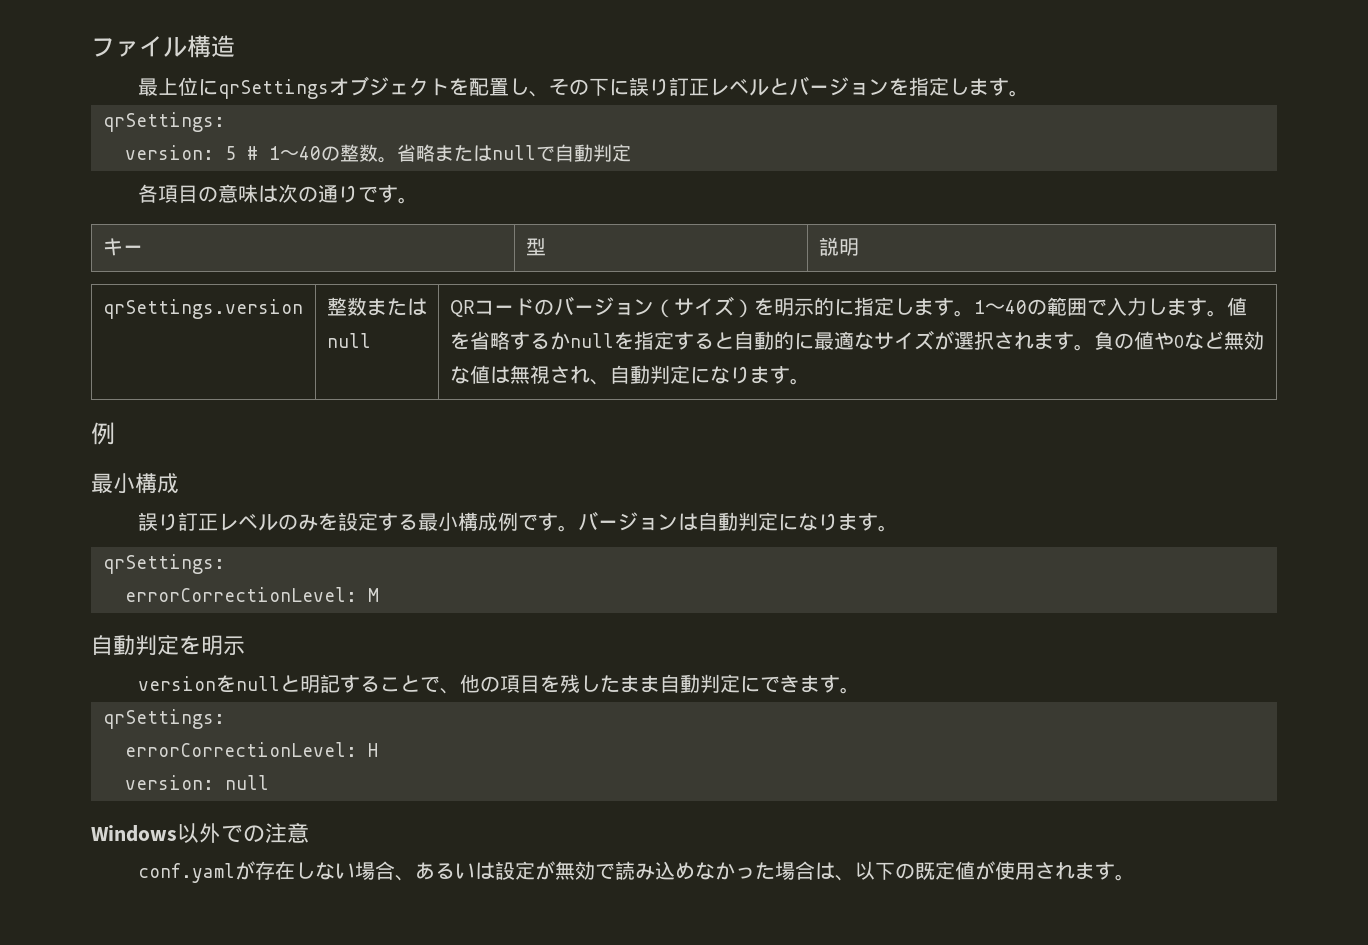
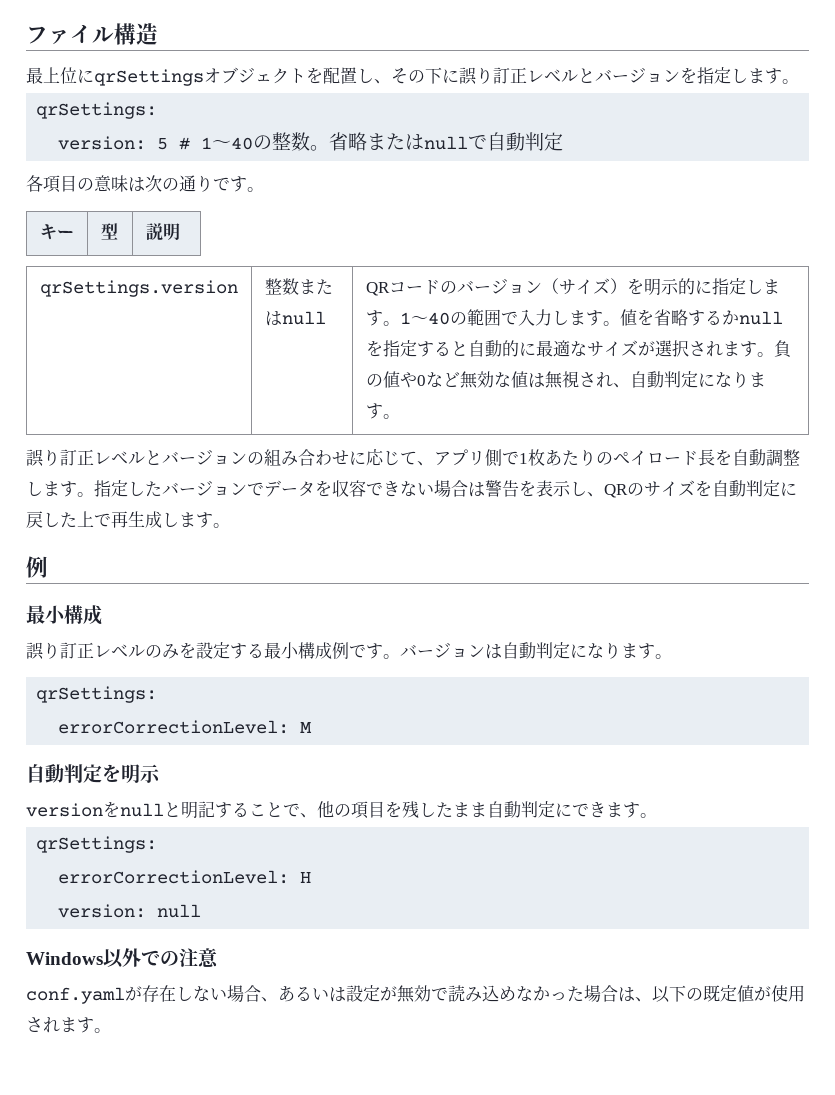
(810, 381) none -> [26,449,800,467] [26,480,797,498] [26,511,230,528] // 誤り訂正レベルとバージョンの組み合わせに応じて、アプリ側で1枚あたりのペイロード長を自動調整します。指定したバージョンでデータを収容できない場合は警告を表示し、QRのサイズを自動判定に戻した上で再生成します。

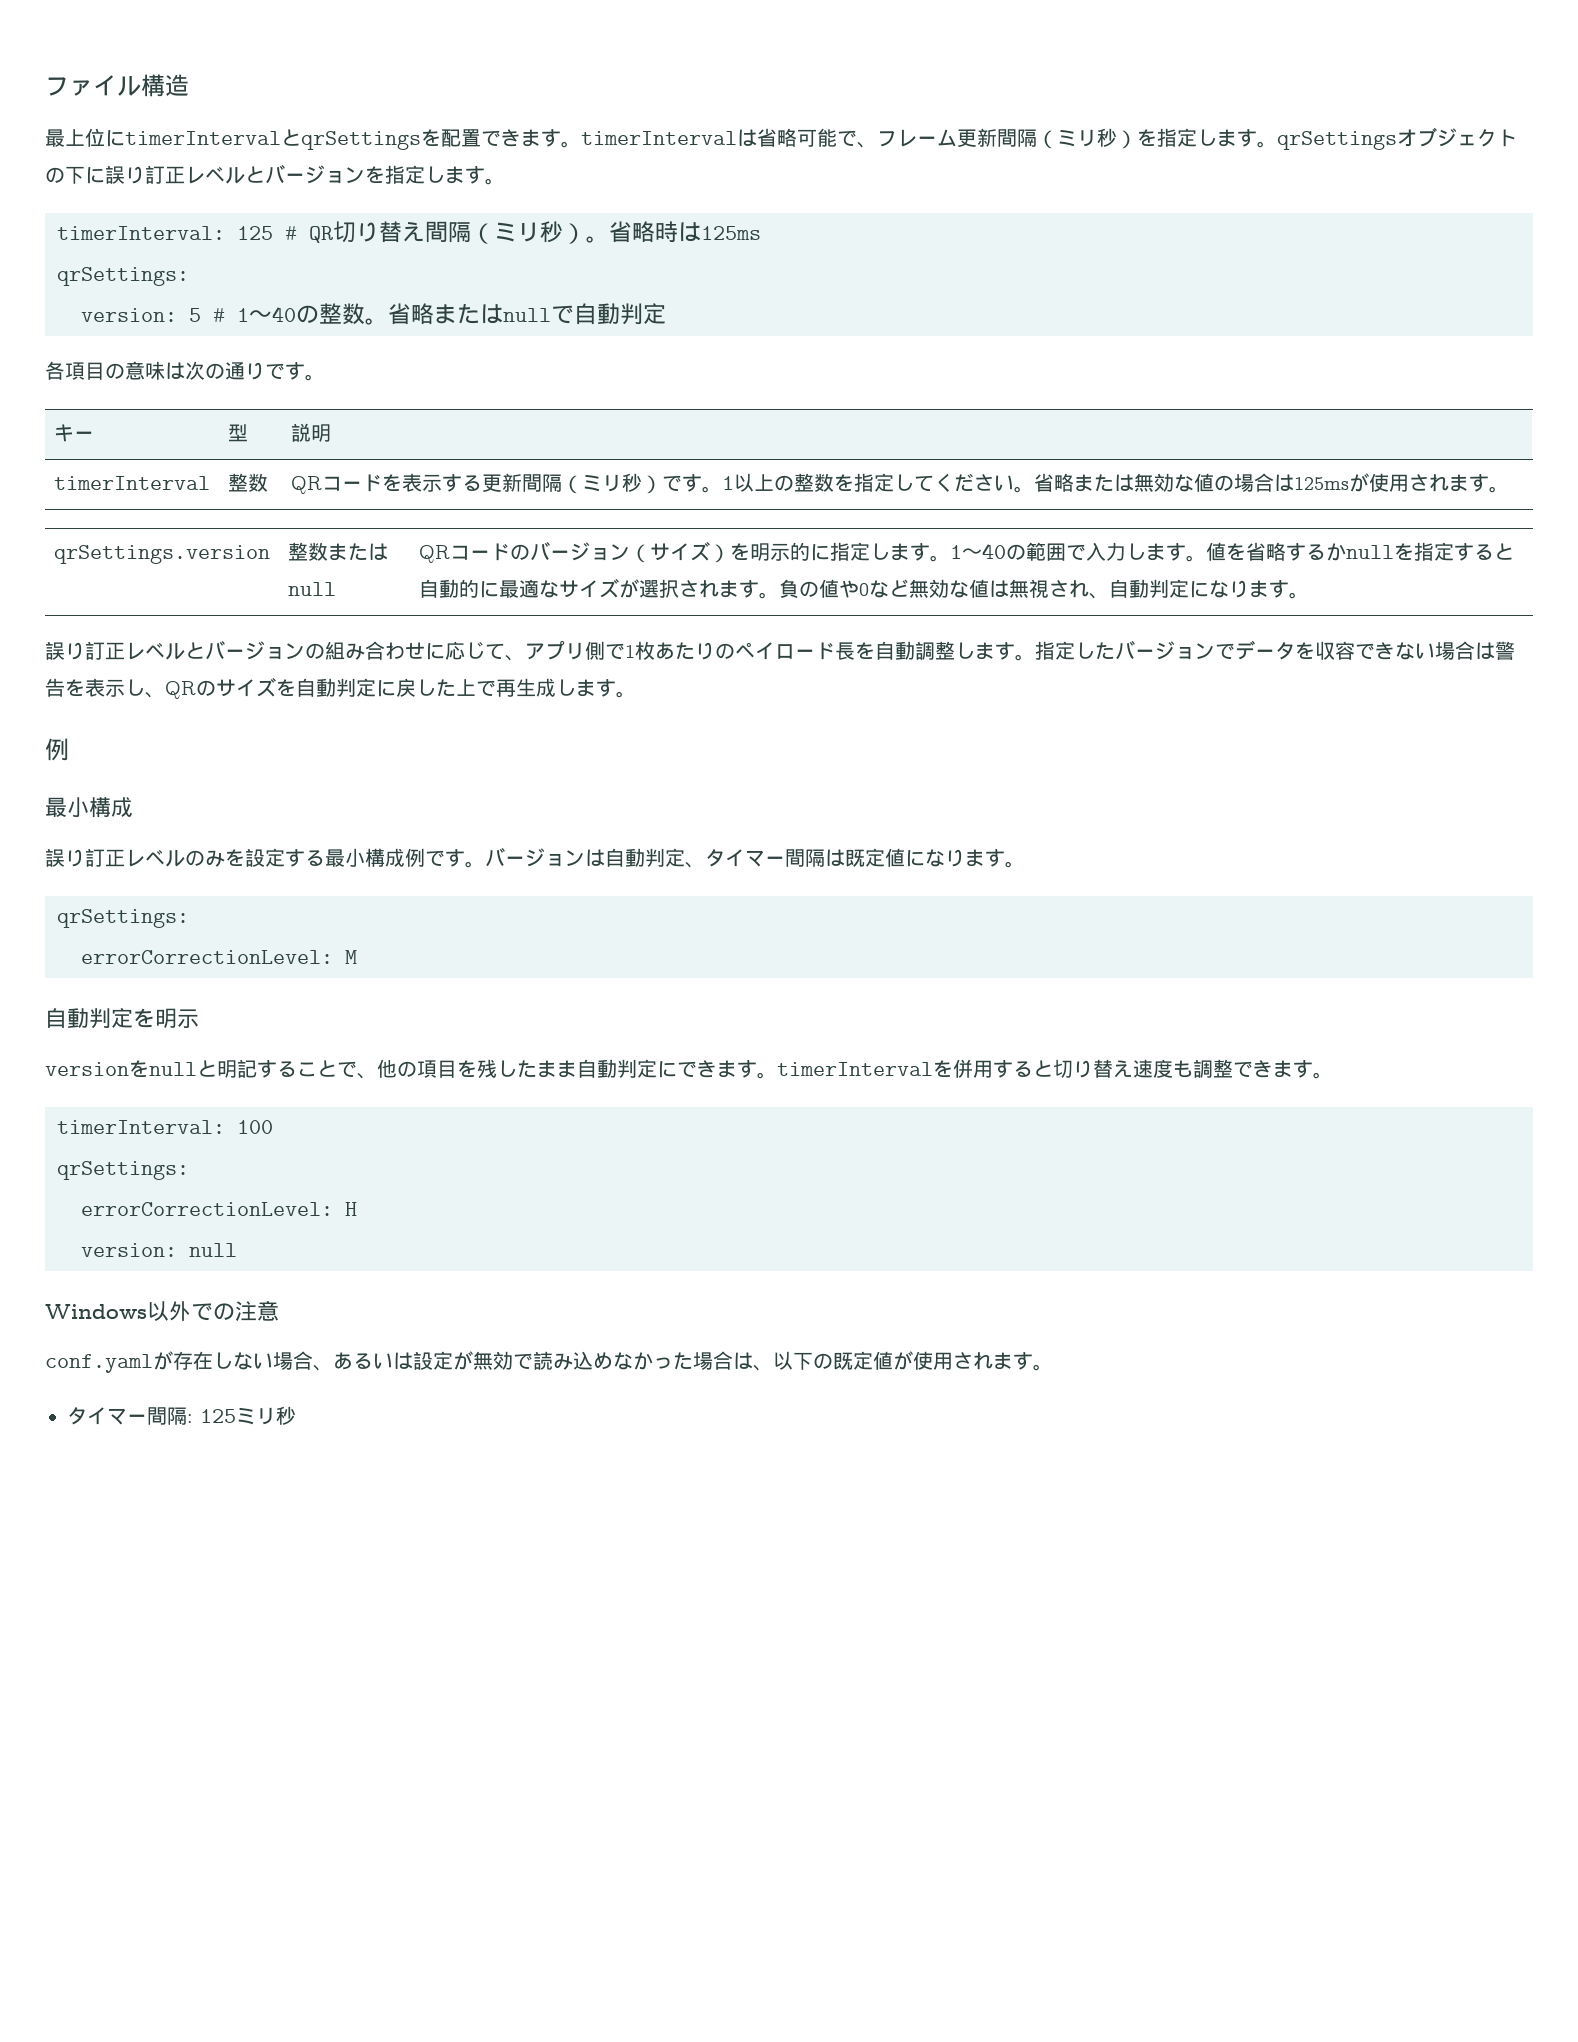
(94, 76) none -> [125,128,1277,150] timerIntervalとqrSettingsを配置できます。timerIntervalは省略可能で、フレーム更新間隔（ミリ秒）を指定します。
[306,67,408,84] を配置し、そ -> (1517, 138) none
(799, 81) none -> [57,221,761,244] // timerInterval: 125 # QR切り替え間隔（ミリ秒）。省略時は125ms
(180, 231) none -> [53,476,210,490] [227,473,268,492] [290,473,1509,494] // timerInterval | 整数 | QRコードを表示する更新間隔（ミリ秒）です。1以上の整数を指定してください。省略または無効な値の場合は125msが使用されます。
(570, 650) none -> [685,848,905,868] 、タイマー間隔は既定値
(657, 815) none -> [777,1059,1333,1079] [57,1120,273,1134] timerIntervalを併用すると切り替え速度も調整できます。 // timerInterval: 100
(111, 1030) none -> [67,1406,296,1425] // タイマー間隔: 125ミリ秒

